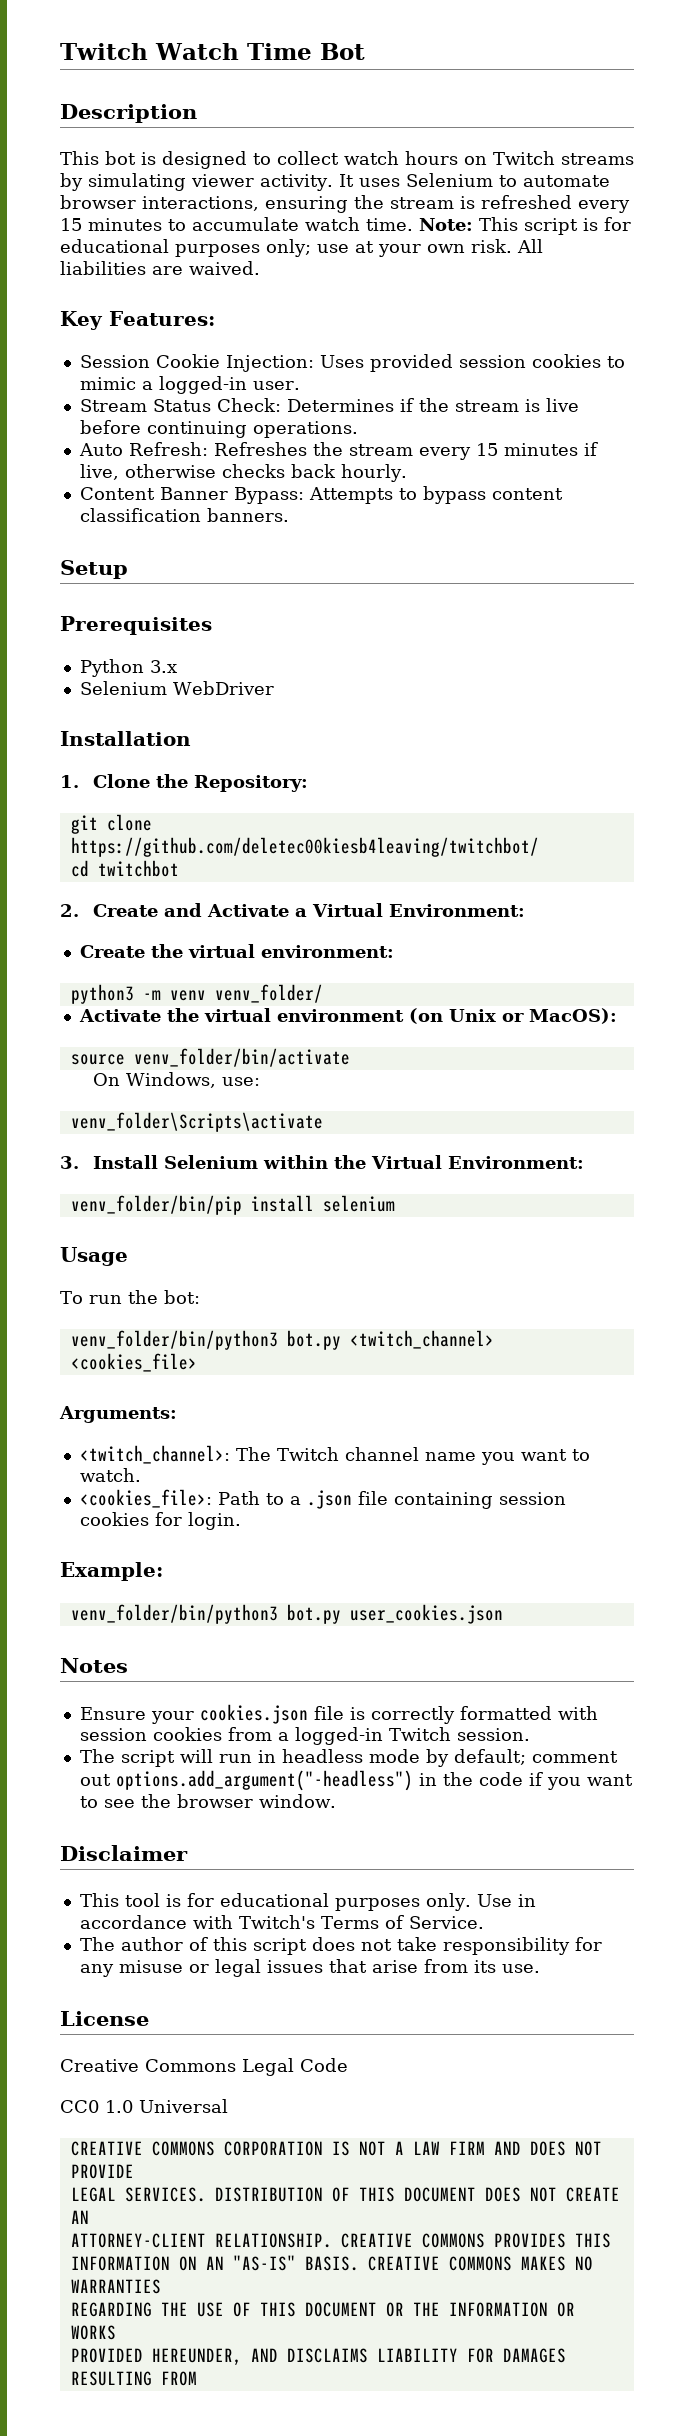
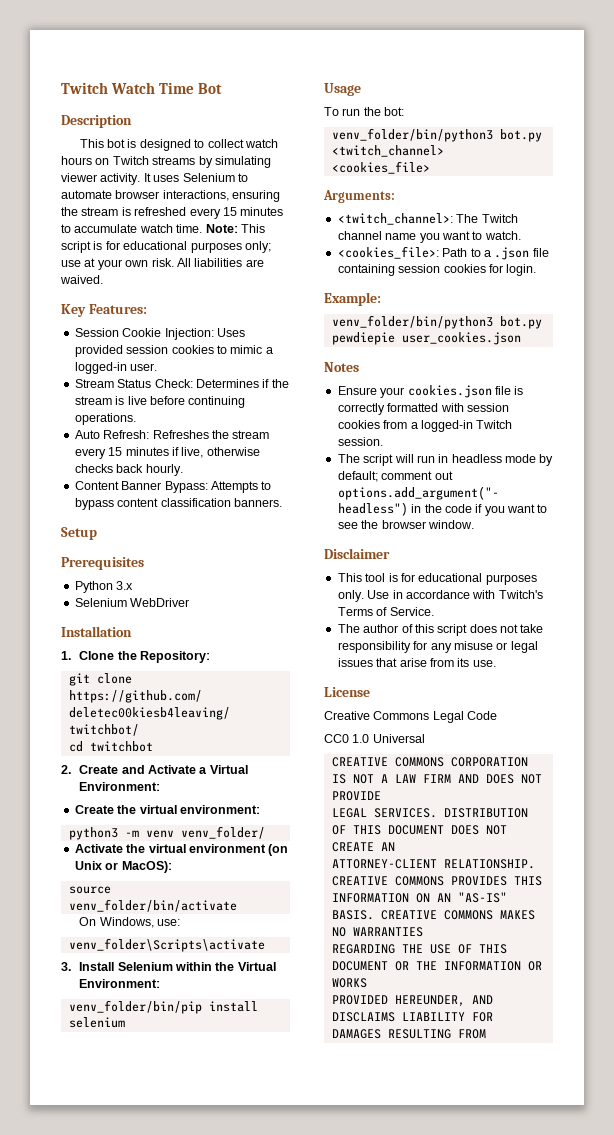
(341, 1614) none -> [331,332,395,345] pewdiepie

